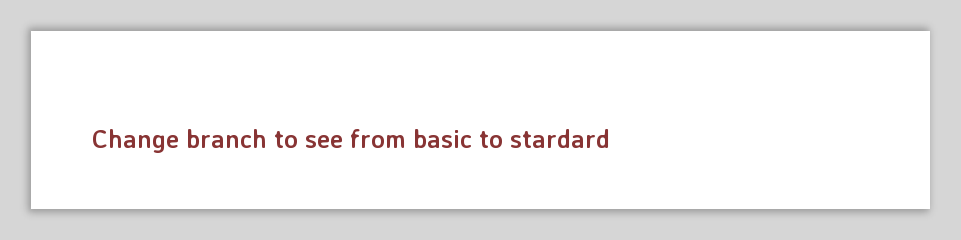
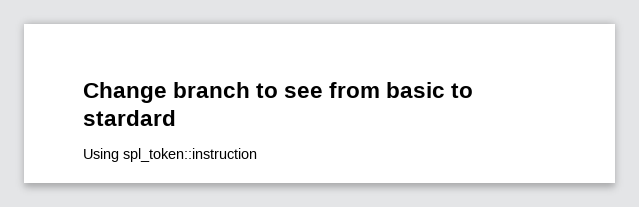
(610, 138) none -> [83,148,257,162] // Using spl_token::instruction

